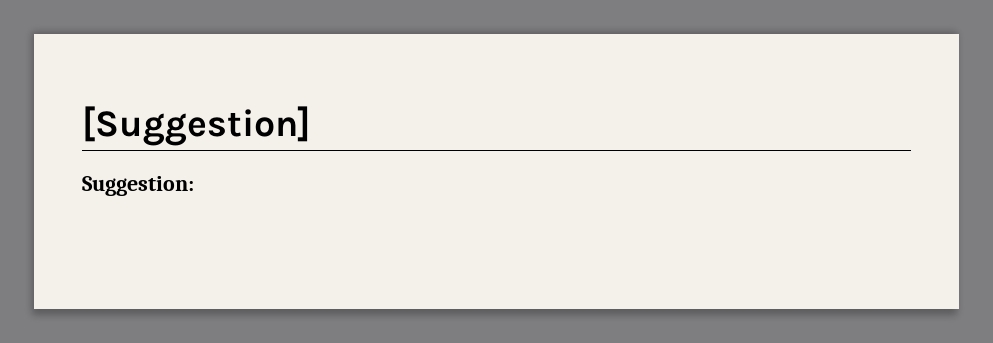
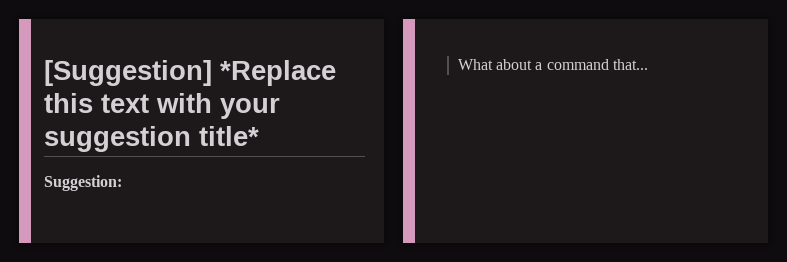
[82,176,194,196] // Suggestion: -> [220,60,336,86] [44,93,280,119] [44,126,259,152] [44,175,122,191] [457,59,649,70] *Replace this text with your suggestion title* // Suggestion: // What about a command that...

